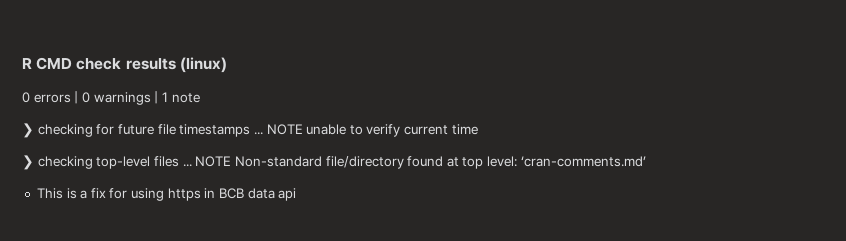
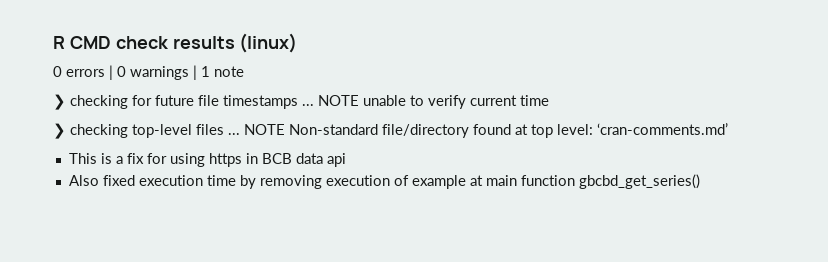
(297, 194) none -> [68,174,700,189] // Also fixed execution time by removing execution of example at main function gbcbd_get_series()

